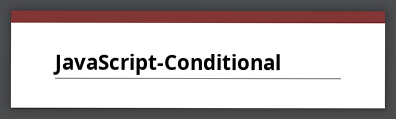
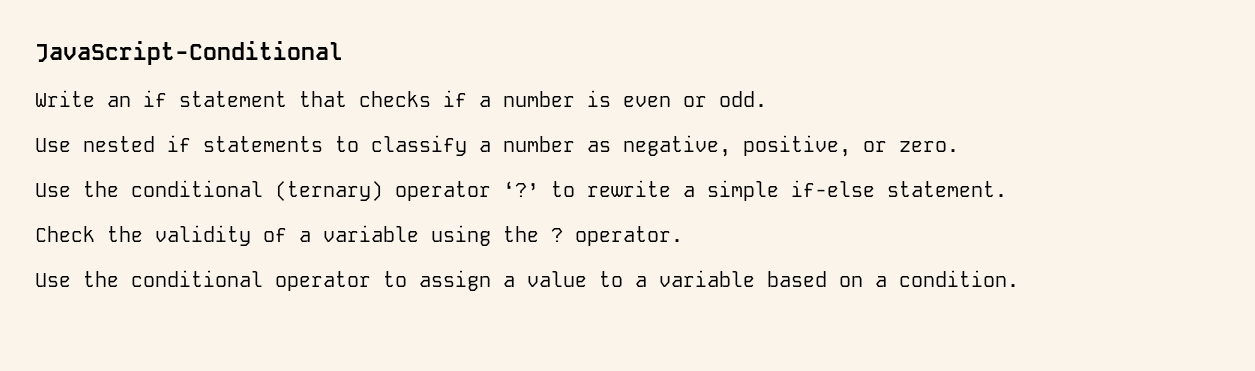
(282, 64) none -> [35,90,767,107] [35,135,959,157] [35,180,1007,201] [35,225,683,246] [35,270,1019,291] // Write an if statement that checks if a number is even or odd. // Use nested if statements to classify a number as negative, positive, or zero. // Use the conditional (ternary) operator ‘?’ to rewrite a simple if-else statement. // Check the validity of a variable using the ? operator. // Use the conditional operator to assign a value to a variable based on a condition.

